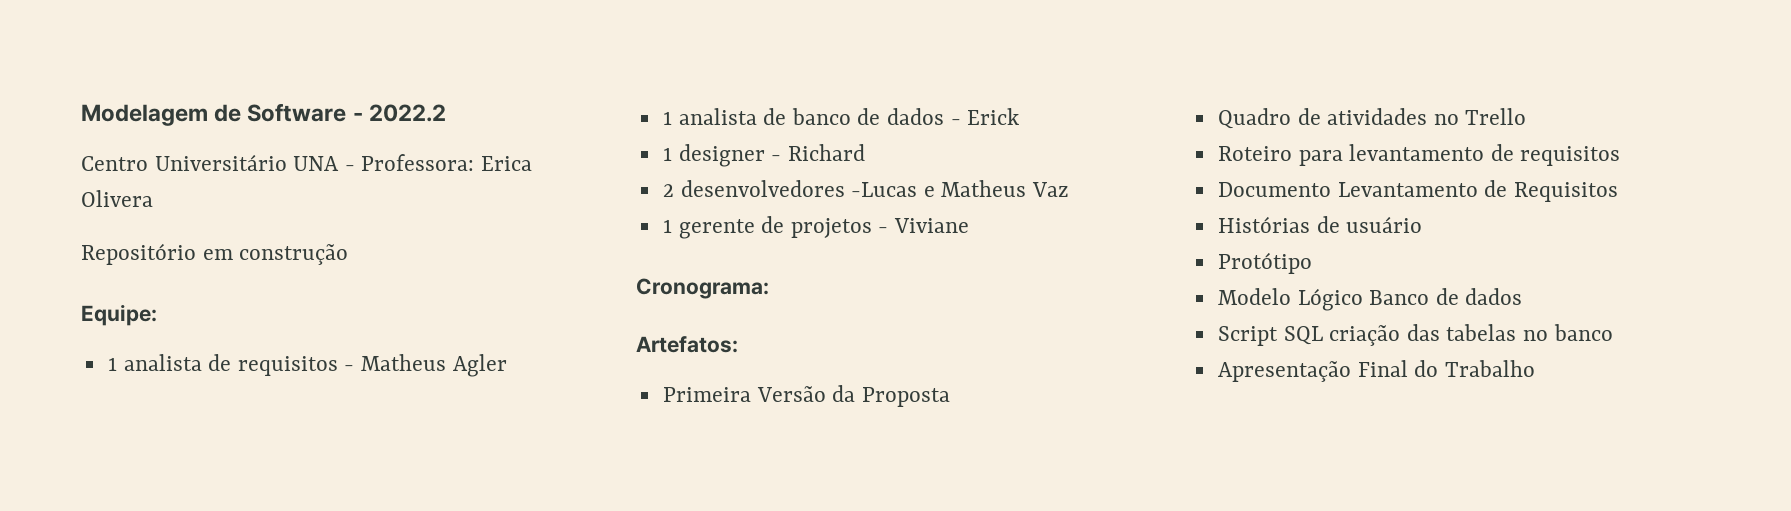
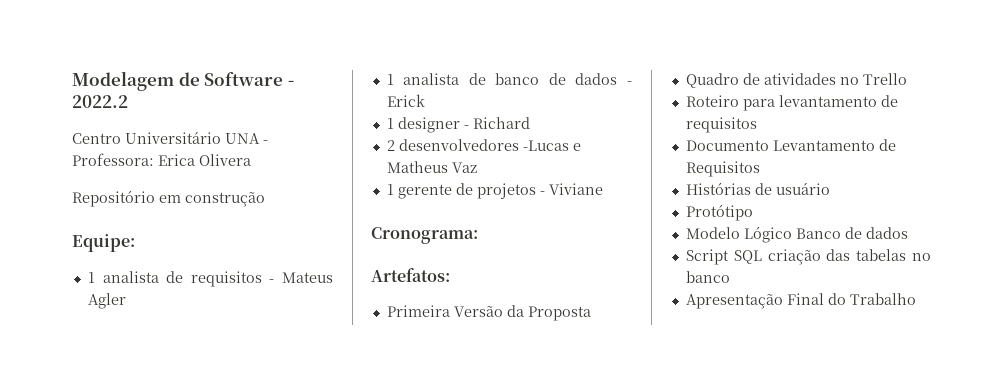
[361,354,447,371] Matheus -> [282,272,333,283] Mateus

